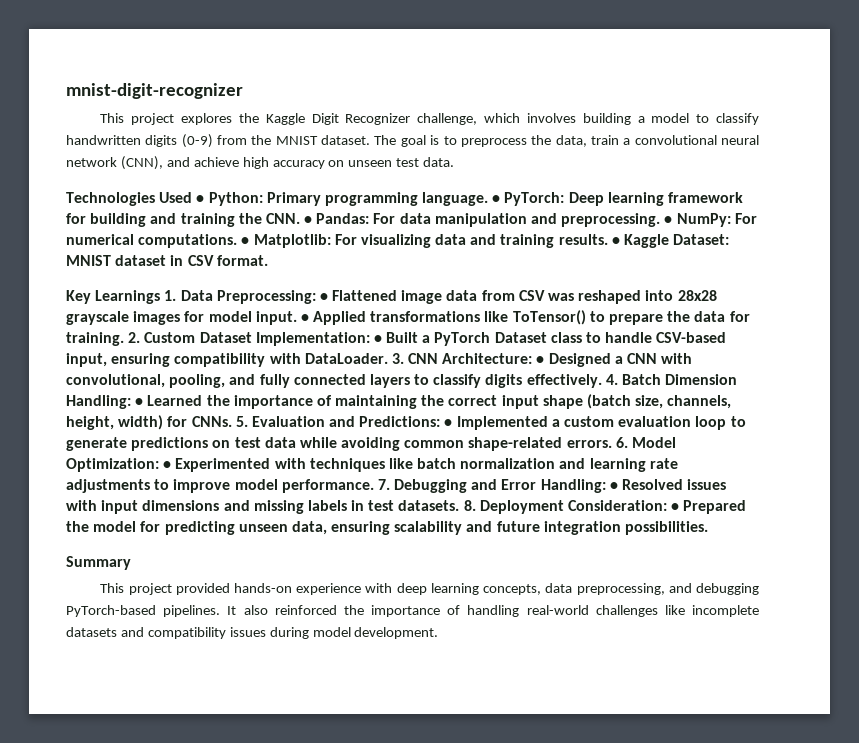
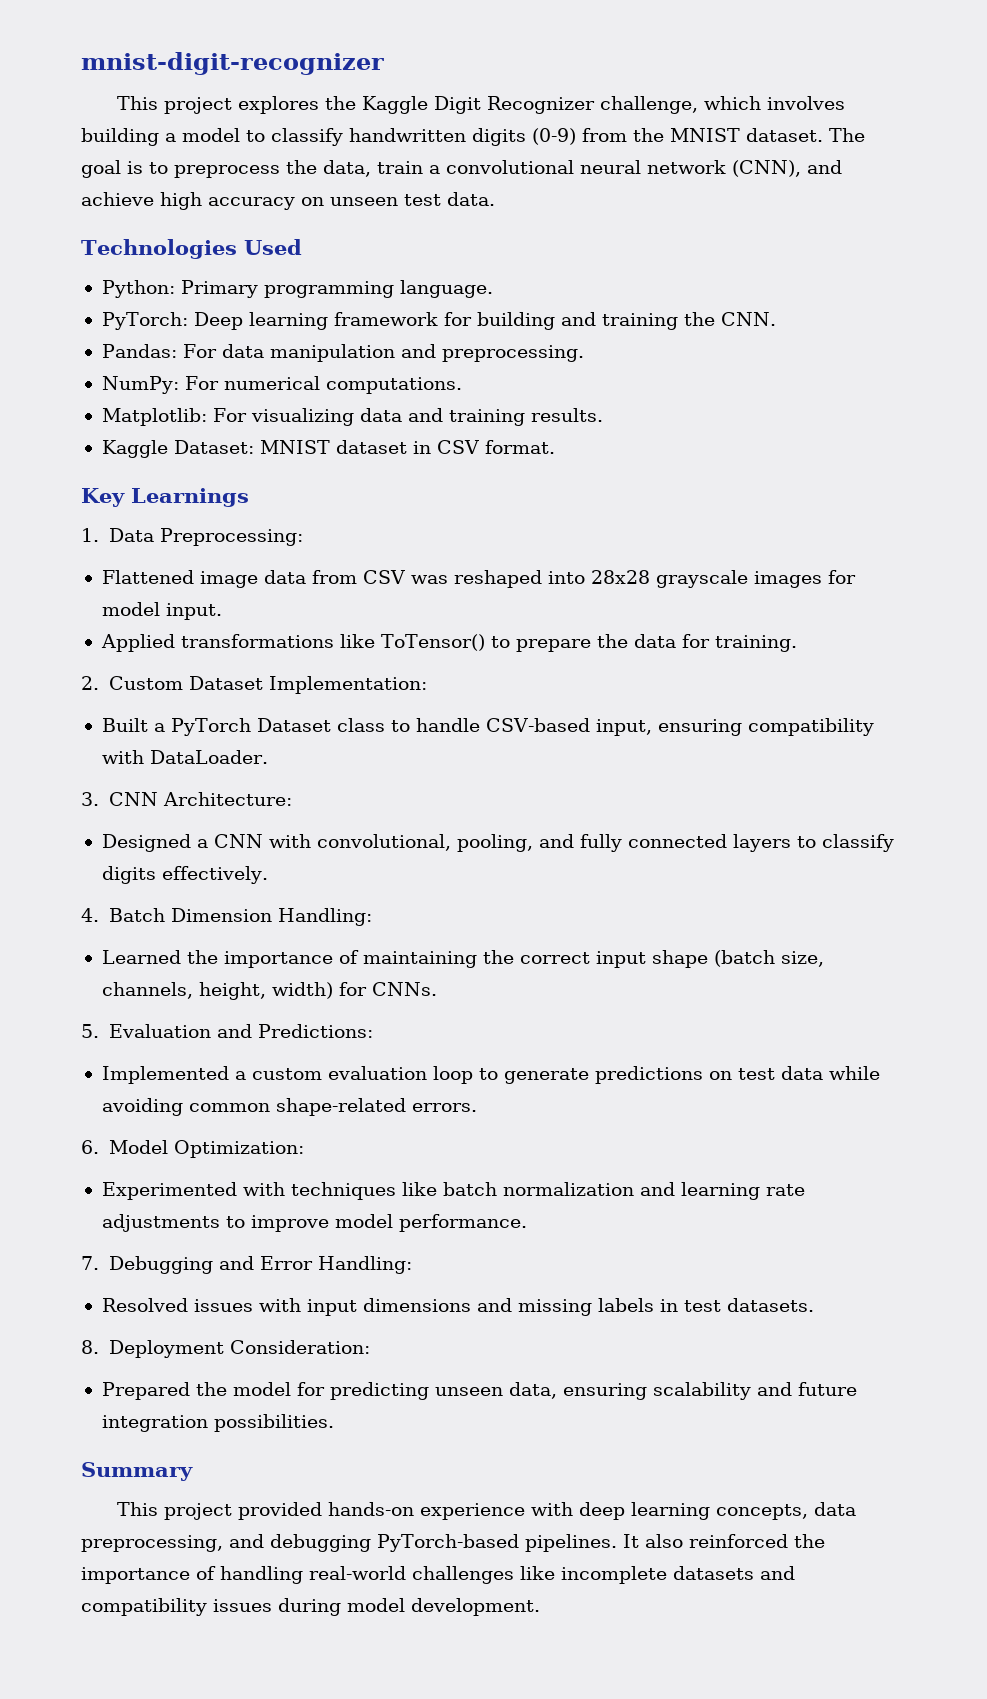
[196,195,205,203] • -> (302, 247) //
[492,195,501,203] • -> (493, 289) //
[304,216,313,224] • -> (776, 319) //
[664,216,673,224] • -> (584, 353) //
[241,237,250,245] • -> (462, 385) //
[611,237,620,245] • -> (603, 415) //
(161, 297) none -> (249, 497) //
[319,293,328,301] • -> (303, 537) //
[300,314,309,322] • -> (222, 611) //
(124, 339) none -> (797, 643) //
[373,335,382,343] • -> (427, 685) //
(388, 358) none -> (268, 757) //
[536,356,545,364] • -> (292, 799) //
(602, 381) none -> (268, 875) //
[135,398,144,406] • -> (372, 917) //
(232, 421) none -> (437, 989) //
[444,419,453,427] • -> (373, 1031) //
(612, 444) none -> (477, 1107) //
[163,461,172,469] • -> (304, 1149) //
(374, 486) none -> (527, 1223) //
[609,482,618,490] • -> (412, 1265) //
(460, 505) none -> (814, 1305) //
[671,503,680,511] • -> (370, 1347) //

